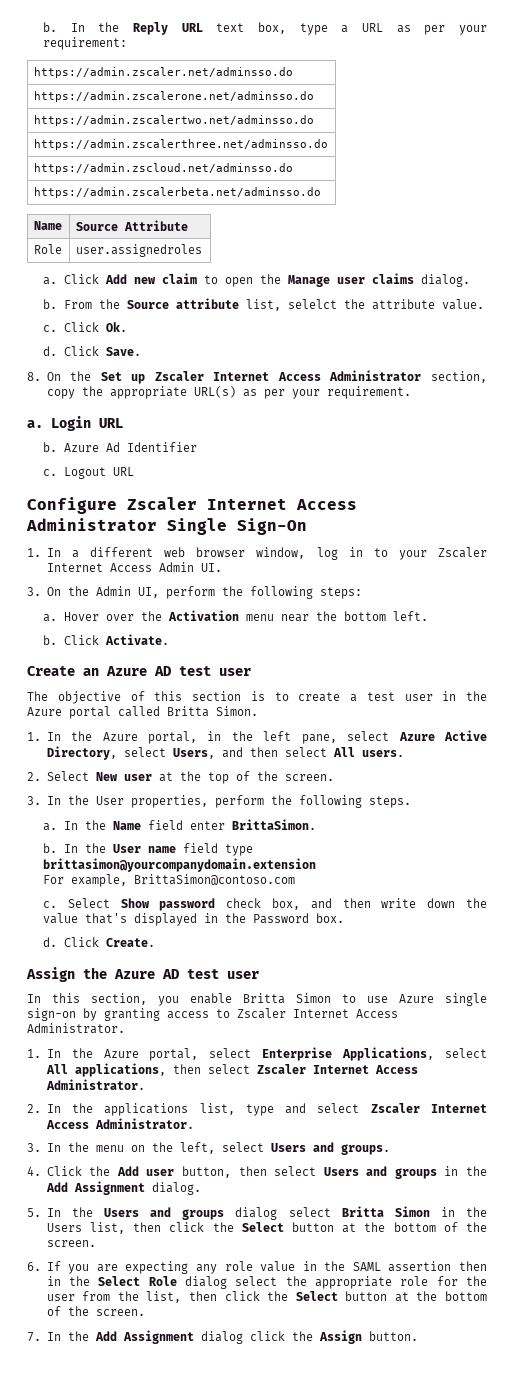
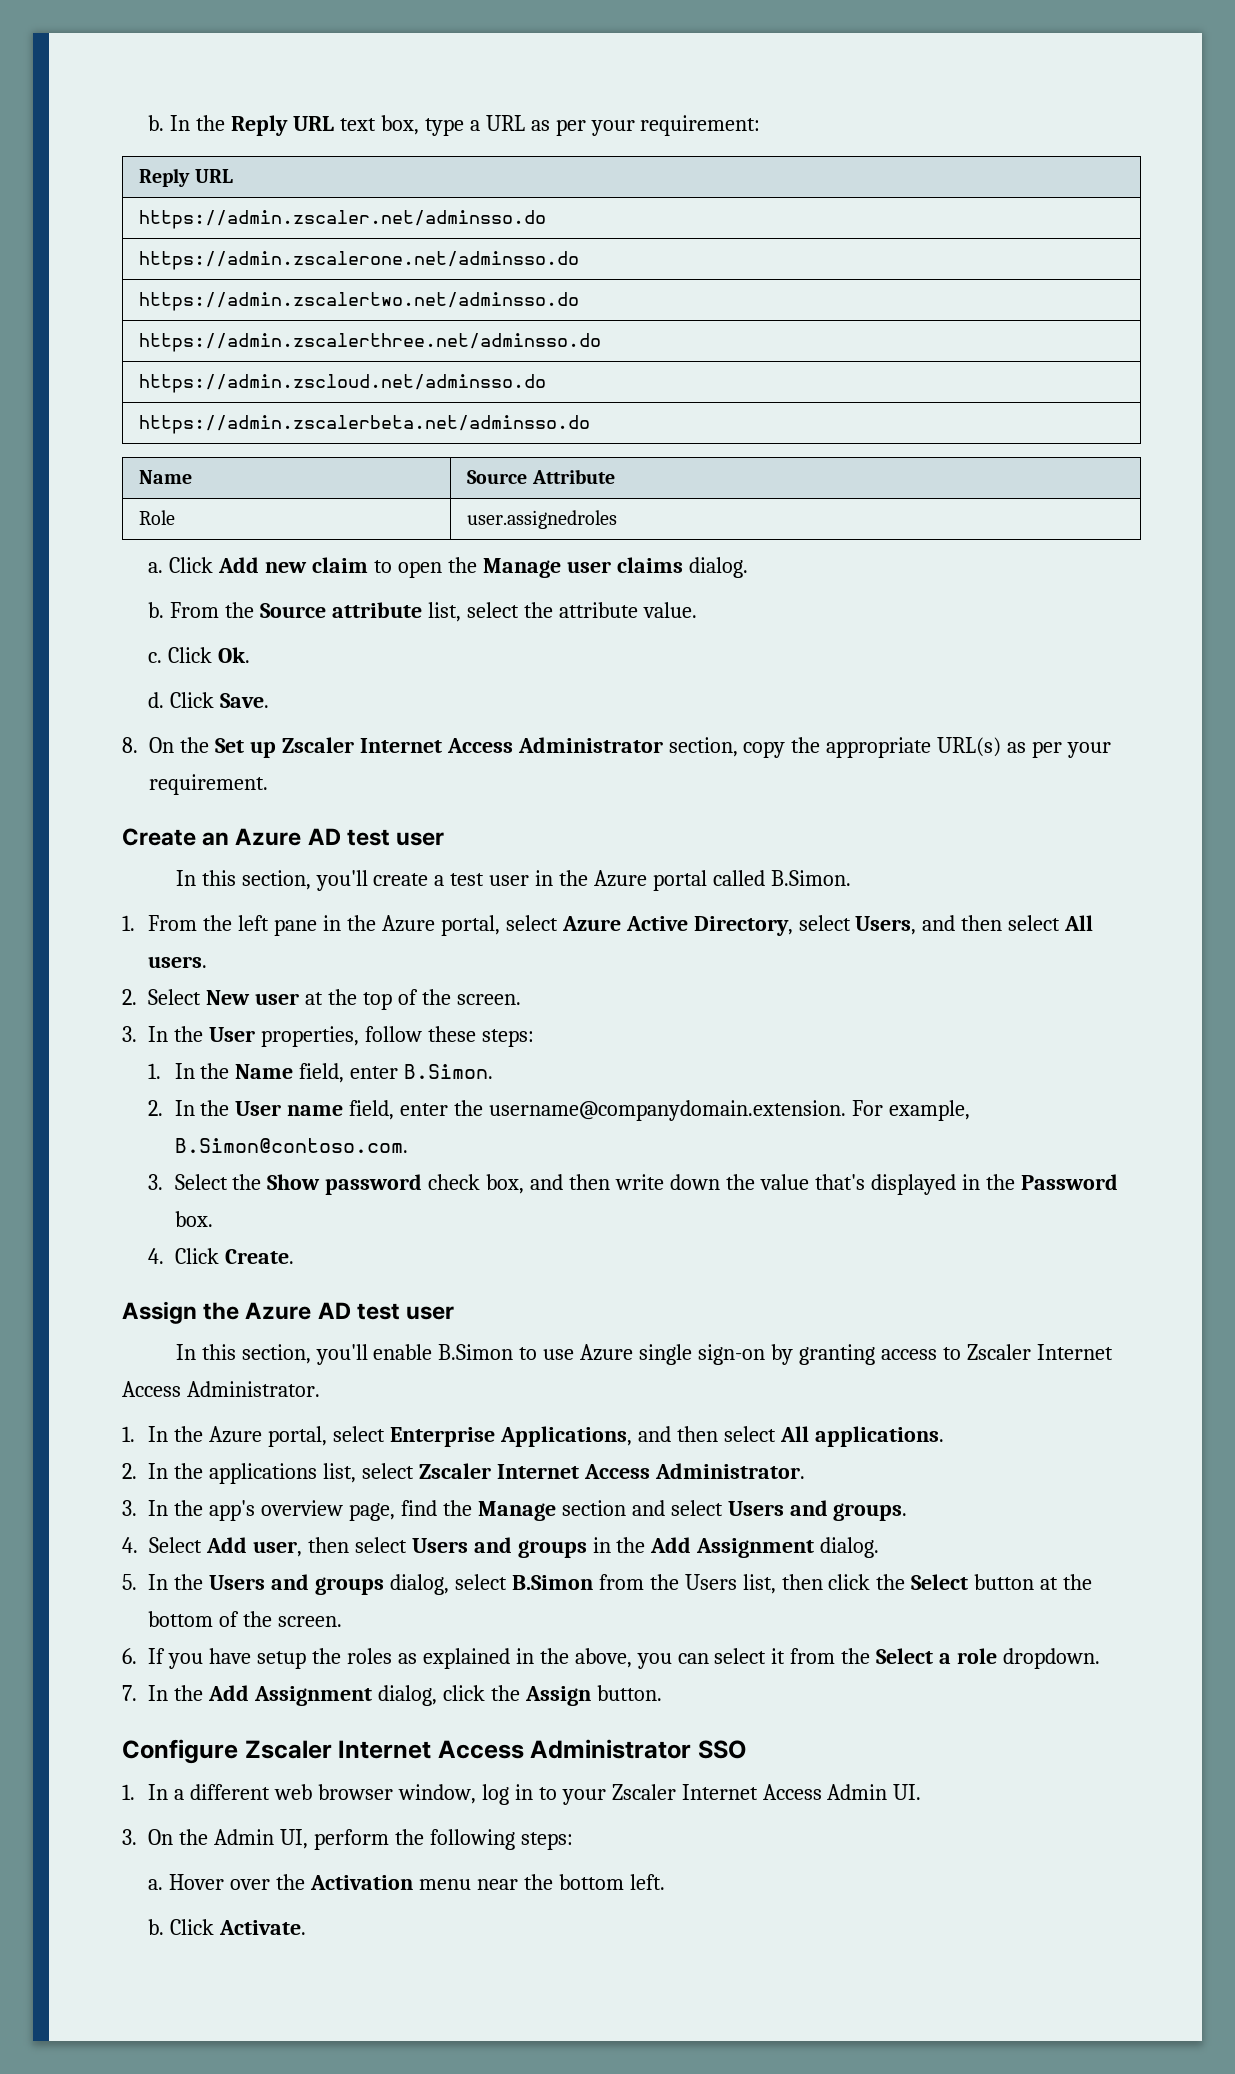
(128, 43) none -> [139,168,233,187] // Reply URL
[288,299,338,309] selelct -> [466,602,519,618] select
[27,416,123,431] [43,442,198,452] [43,467,135,479] a. Login URL // b. Azure Ad Identifier // c. Logout URL -> [122,828,445,846] [175,870,851,891] [122,915,1094,936] [148,956,208,968] [122,989,521,1010] [122,1026,534,1047] [148,1063,494,1083] [148,1100,970,1121] [174,1138,408,1153] [148,1174,1118,1195] [174,1211,213,1227] [148,1248,295,1264] [122,1301,455,1324] [175,1344,1113,1365] [122,1381,320,1397] [122,1426,944,1447] [122,1463,805,1484] [122,1500,908,1521] [122,1537,880,1558] [122,1574,1093,1595] [148,1611,343,1627] [122,1648,1101,1669] [122,1685,662,1706] Create an Azure AD test user // In this section, you'll create a test user in the Azure portal called B.Simon. // 1. From the left pane in the Azure portal, select Azure Active Directory, select Users, and then select All users. // 2. Select New user at the top of the screen. // 3. In the User properties, follow these steps: // 1. In the Name field, enter B.Simon. // 2. In the User name field, enter the username@companydomain.extension. For example, B.Simon@contoso.com. // 3. Select the Show password check box, and then write down the value that's displayed in the Password box. // 4. Click Create. // Assign the Azure AD test user // In this section, you'll enable B.Simon to use Azure single sign-on by granting access to Zscaler Internet Access Administrator. // 1. In the Azure portal, select Enterprise Applications, and then select All applications. // 2. In the applications list, select Zscaler Internet Access Administrator. // 3. In the app's overview page, find the Manage section and select Users and groups. // 4. Select Add user, then select Users and groups in the Add Assignment dialog. // 5. In the Users and groups dialog, select B.Simon from the Users list, then click the Select button at the bottom of the screen. // 6. If you have setup the roles as explained in the above, you can select it from the Select a role dropdown. // 7. In the Add Assignment dialog, click the Assign button.
[167,518,307,535] Single Sign-On -> [698,1740,747,1759] SSO
[27,666,251,676] [27,691,487,704] [27,706,258,719] [27,730,488,744] [46,746,404,760] [27,771,334,784] [27,795,411,808] [43,819,317,831] [43,843,254,856] [43,858,317,872] [43,874,296,887] [43,898,487,911] [43,913,345,926] [43,937,156,947] [26,967,259,982] [27,993,487,1006] [27,1008,398,1021] [27,1023,125,1034] [27,1047,487,1061] [45,1063,418,1077] [45,1079,145,1090] [27,1103,487,1116] [45,1118,194,1129] [27,1142,390,1155] [27,1166,487,1179] [45,1181,201,1195] [27,1206,487,1220] [46,1222,487,1234] [46,1240,96,1247] [27,1261,487,1274] [46,1276,487,1289] [46,1291,487,1303] [46,1306,145,1316] [27,1330,418,1344] // Create an Azure AD test user // The objective of this section is to create a test user in the Azure portal called Britta Simon. // 1. In the Azure portal, in the left pane, select Azure Active Directory, select Users, and then select All users. // 2. Select New user at the top of the screen. // 3. In the User properties, perform the following steps. // a. In the Name field enter BrittaSimon. // b. In the User name field type brittasimon@yourcompanydomain.extension // For example, BrittaSimon@contoso.com // c. Select Show password check box, and then write down the value that's displayed in the Password box. // d. Click Create. // Assign the Azure AD test user // In this section, you enable Britta Simon to use Azure single sign-on by granting access to Zscaler Internet Access Administrator. // 1. In the Azure portal, select Enterprise Applications, select All applications, then select Zscaler Internet Access Administrator. // 2. In the applications list, type and select Zscaler Internet Access Administrator. // 3. In the menu on the left, select Users and groups. // 4. Click the Add user button, then select Users and groups in the Add Assignment dialog. // 5. In the Users and groups dialog select Britta Simon in the Users list, then click the Select button at the bottom of the screen. // 6. If you are expecting any role value in the SAML assertion then in the Select Role dialog select the appropriate role for the user from the list, then click the Select button at the bottom of the screen. // 7. In the Add Assignment dialog click the Assign button. -> (307, 1927) none

